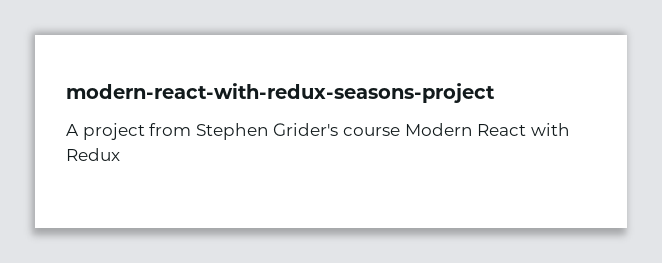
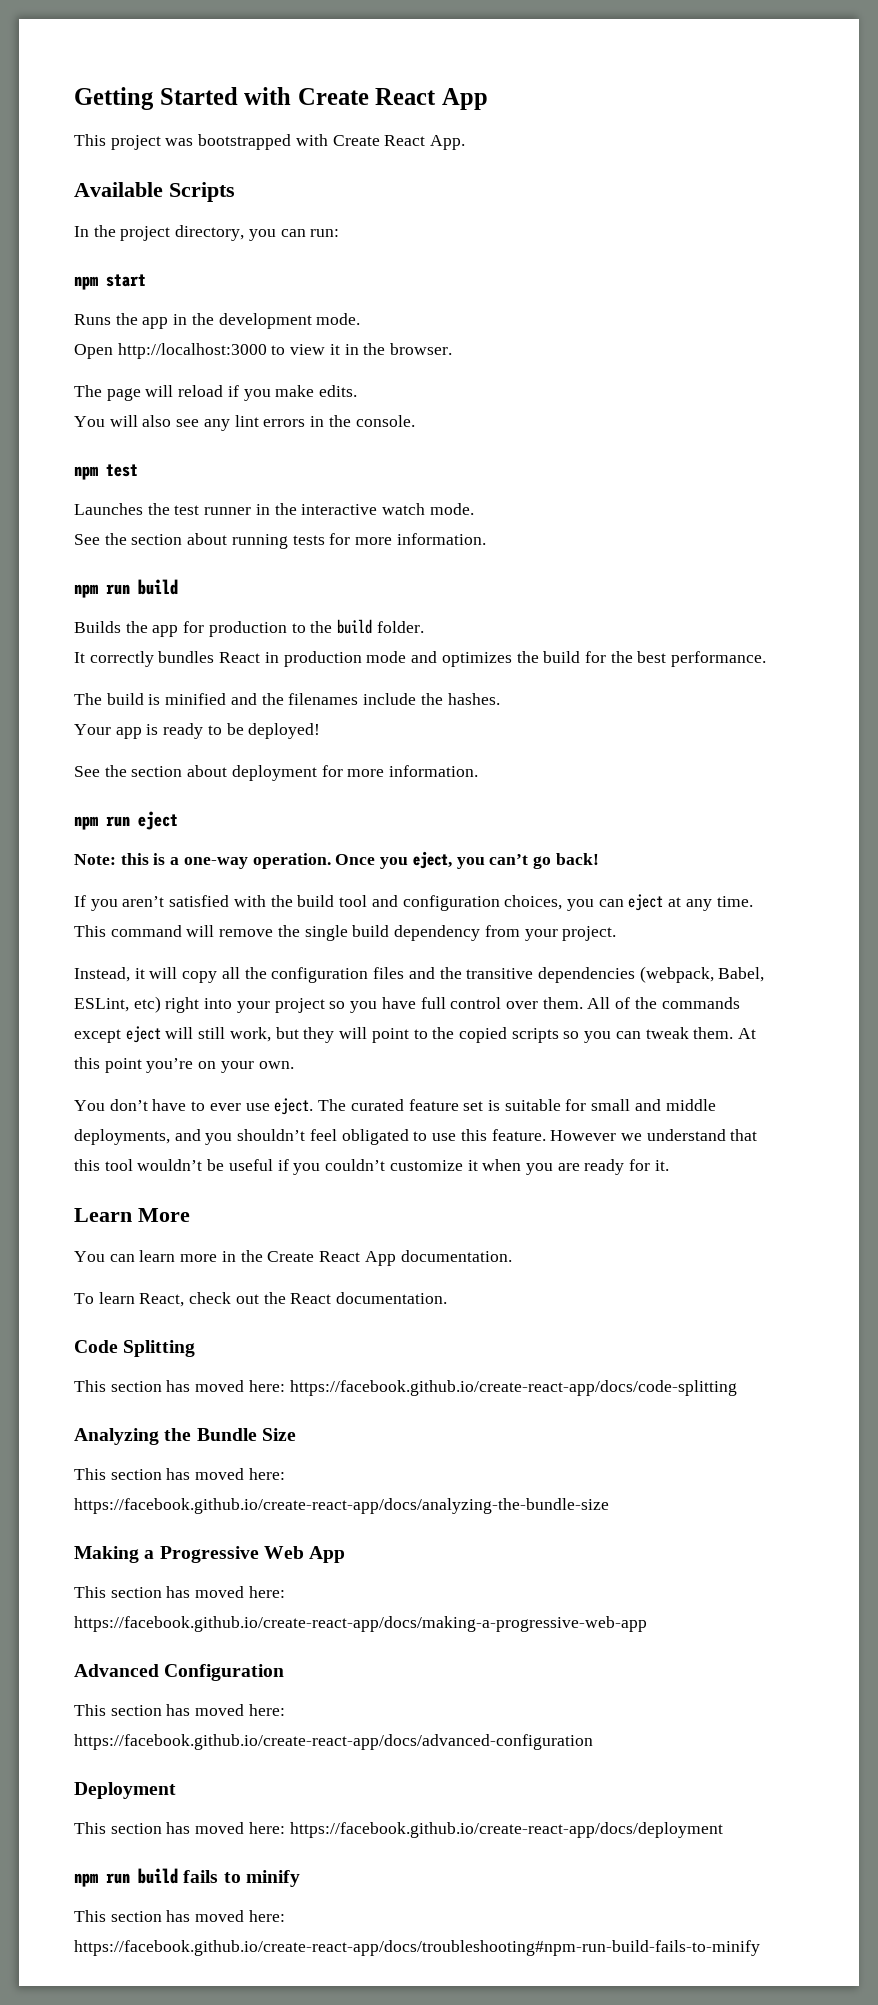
[66,83,495,103] [66,123,570,140] [66,148,120,161] modern-react-with-redux-seasons-project // A project from Stephen Grider's course Modern React with Redux -> [74,87,489,110] [74,134,466,150] [74,182,235,202] [74,225,340,241] [74,274,146,290] [74,313,361,329] [74,343,453,359] [74,385,358,401] [74,415,415,431] [74,464,138,480] [74,503,474,515] [74,533,486,549] [74,579,178,598] [74,619,424,637] [74,651,767,667] [74,693,500,705] [74,723,321,739] [74,765,479,781] [74,811,178,830] [74,851,599,869] [74,894,753,911] [74,925,617,941] [74,966,765,983] [74,996,740,1013] [74,1026,757,1043] [74,1057,294,1073] [74,1098,716,1115] [74,1129,758,1145] [74,1159,669,1175] [74,1208,190,1222] [74,1250,512,1266] [74,1292,448,1307] [74,1340,196,1357] [74,1380,737,1396] [74,1428,296,1445] [74,1468,285,1480] [74,1498,609,1514] [74,1546,346,1563] [74,1586,285,1598] [74,1616,647,1632] [74,1664,285,1681] [74,1704,285,1716] [74,1734,593,1750] [74,1782,176,1799] [74,1822,723,1838] [74,1868,300,1887] [74,1910,285,1922] [74,1940,760,1956] Getting Started with Create React App // This project was bootstrapped with Create React App. // Available Scripts // In the project directory, you can run: // npm start // Runs the app in the development mode. // Open http://localhost:3000 to view it in the browser. // The page will reload if you make edits. // You will also see any lint errors in the console. // npm test // Launches the test runner in the interactive watch mode. // See the section about running tests for more information. // npm run build // Builds the app for production to the build folder. // It correctly bundles React in production mode and optimizes the build for the best performance. // The build is minified and the filenames include the hashes. // Your app is ready to be deployed! // See the section about deployment for more information. // npm run eject // Note: this is a one-way operation. Once you eject, you can’t go back! // If you aren’t satisfied with the build tool and configuration choices, you can eject at any time. This command will remove the single build dependency from your project. // Instead, it will copy all the configuration files and the transitive dependencies (webpack, Babel, ESLint, etc) right into your project so you have full control over them. All of the commands except eject will still work, but they will point to the copied scripts so you can tweak them. At this point you’re on your own. // You don’t have to ever use eject. The curated feature set is suitable for small and middle deployments, and you shouldn’t feel obligated to use this feature. However we understand that this tool wouldn’t be useful if you couldn’t customize it when you are ready for it. // Learn More // You can learn more in the Create React App documentation. // To learn React, check out the React documentation. // Code Splitting // This section has moved here: https://facebook.github.io/create-react-app/docs/code-splitting // Analyzing the Bundle Size // This section has moved here: https://facebook.github.io/create-react-app/docs/analyzing-the-bundle-size // Making a Progressive Web App // This section has moved here: https://facebook.github.io/create-react-app/docs/making-a-progressive-web-app // Advanced Configuration // This section has moved here: https://facebook.github.io/create-react-app/docs/advanced-configuration // Deployment // This section has moved here: https://facebook.github.io/create-react-app/docs/deployment // npm run build fails to minify // This section has moved here: https://facebook.github.io/create-react-app/docs/troubleshooting#npm-run-build-fails-to-minify

